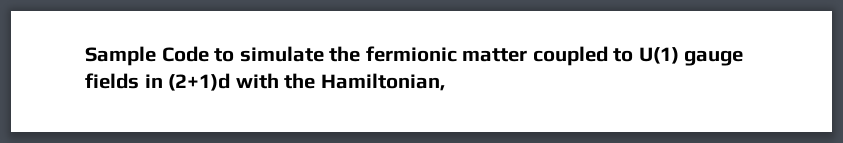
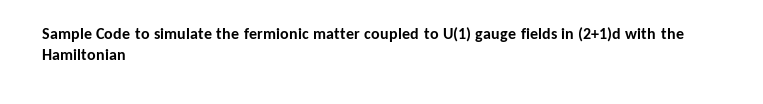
[320,73,445,91] Hamiltonian, -> [42,49,126,60] Hamiltonian

